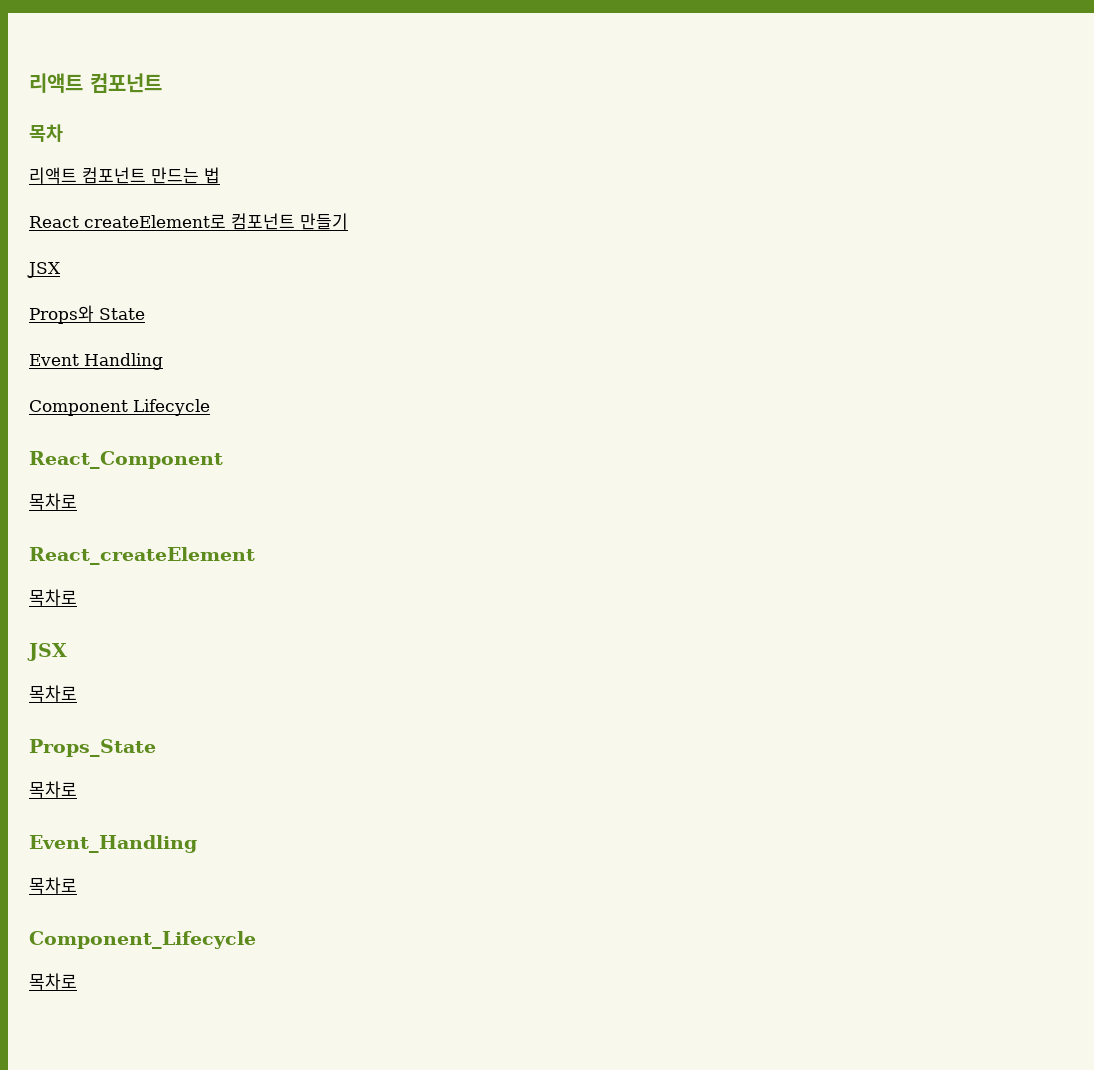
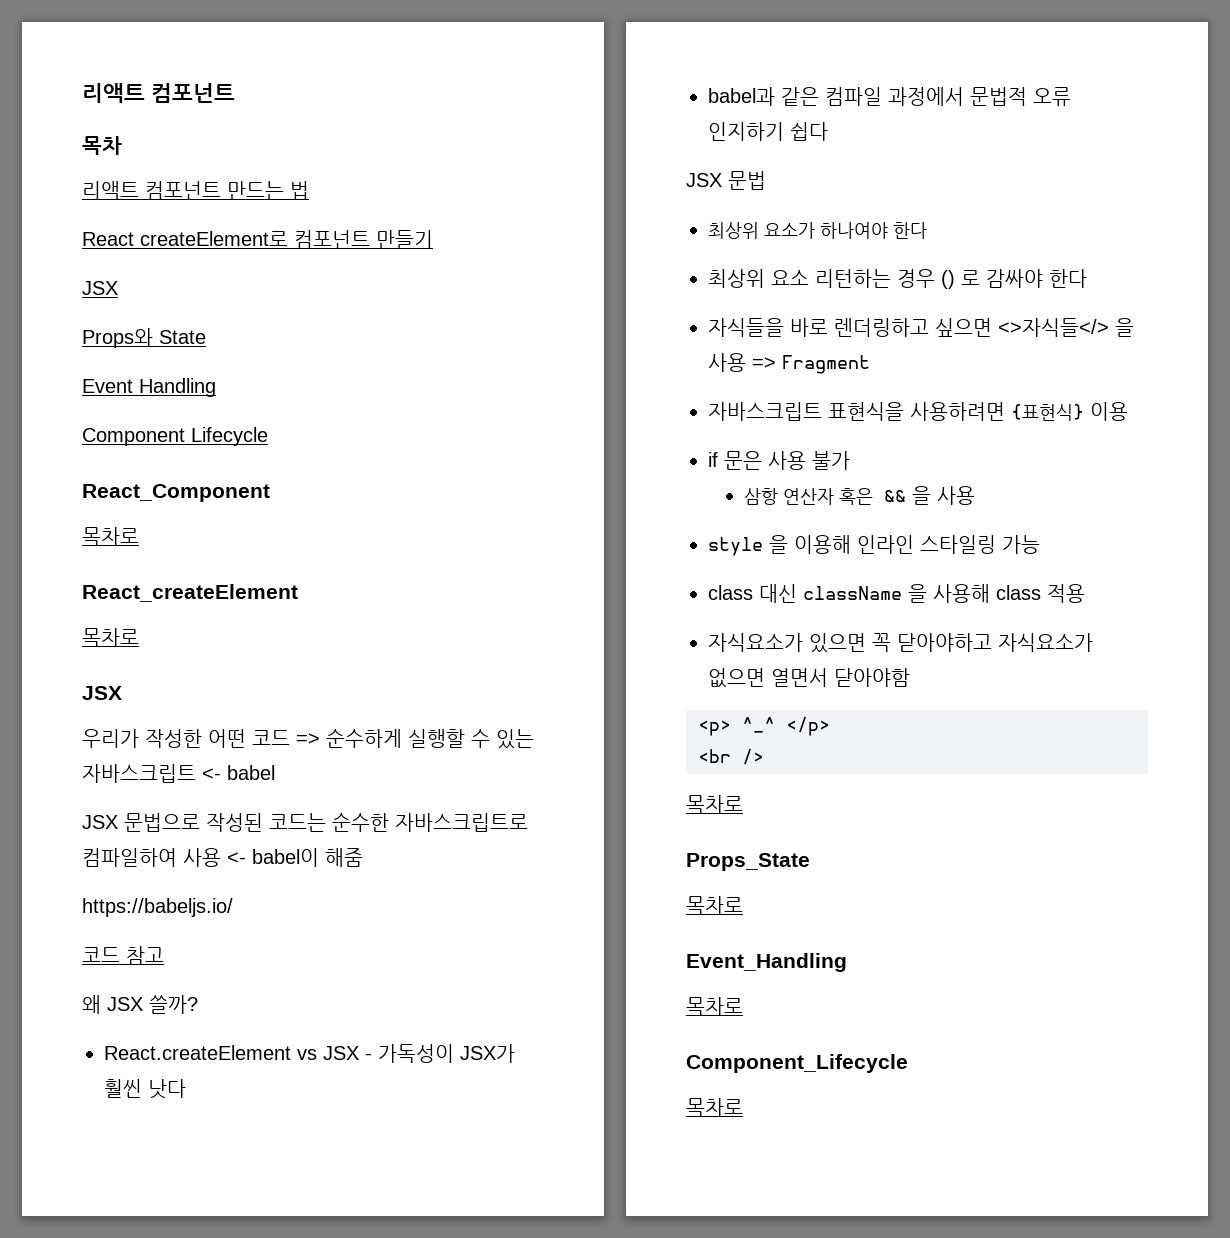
(67, 652) none -> [82,728,534,749] [82,764,275,783] [82,812,528,832] [82,848,363,867] [82,898,233,917] [82,946,164,965] [82,995,198,1014] [104,1044,515,1063] [104,1079,186,1099] [708,87,1071,106] [708,122,828,141] [686,171,766,190] [708,222,927,239] [708,269,1087,289] [708,318,1134,337] [708,353,870,374] [708,402,1128,421] [708,451,850,470] [744,486,976,505] [708,535,1040,556] [708,584,1085,603] [708,633,1093,653] [708,668,910,688] [698,717,830,736] [698,749,764,765] // 우리가 작성한 어떤 코드 => 순수하게 실행할 수 있는 자바스크립트 <- babel // JSX 문법으로 작성된 코드는 순수한 자바스크립트로 컴파일하여 사용 <- babel이 해줌 // https://babeljs.io/ // 코드 참고 // 왜 JSX 쓸까? // React.createElement vs JSX - 가독성이 JSX가 훨씬 낫다 // babel과 같은 컴파일 과정에서 문법적 오류 인지하기 쉽다 // JSX 문법 // 최상위 요소가 하나여야 한다 // 최상위 요소 리턴하는 경우 () 로 감싸야 한다 // 자식들을 바로 렌더링하고 싶으면 <>자식들</> 을 사용 => Fragment // 자바스크립트 표현식을 사용하려면 {표현식} 이용 // if 문은 사용 불가 // 삼항 연산자 혹은 && 을 사용 // style 을 이용해 인라인 스타일링 가능 // class 대신 className 을 사용해 class 적용 // 자식요소가 있으면 꼭 닫아야하고 자식요소가 없으면 열면서 닫아야함 // <p> ^_^ </p> // <br />

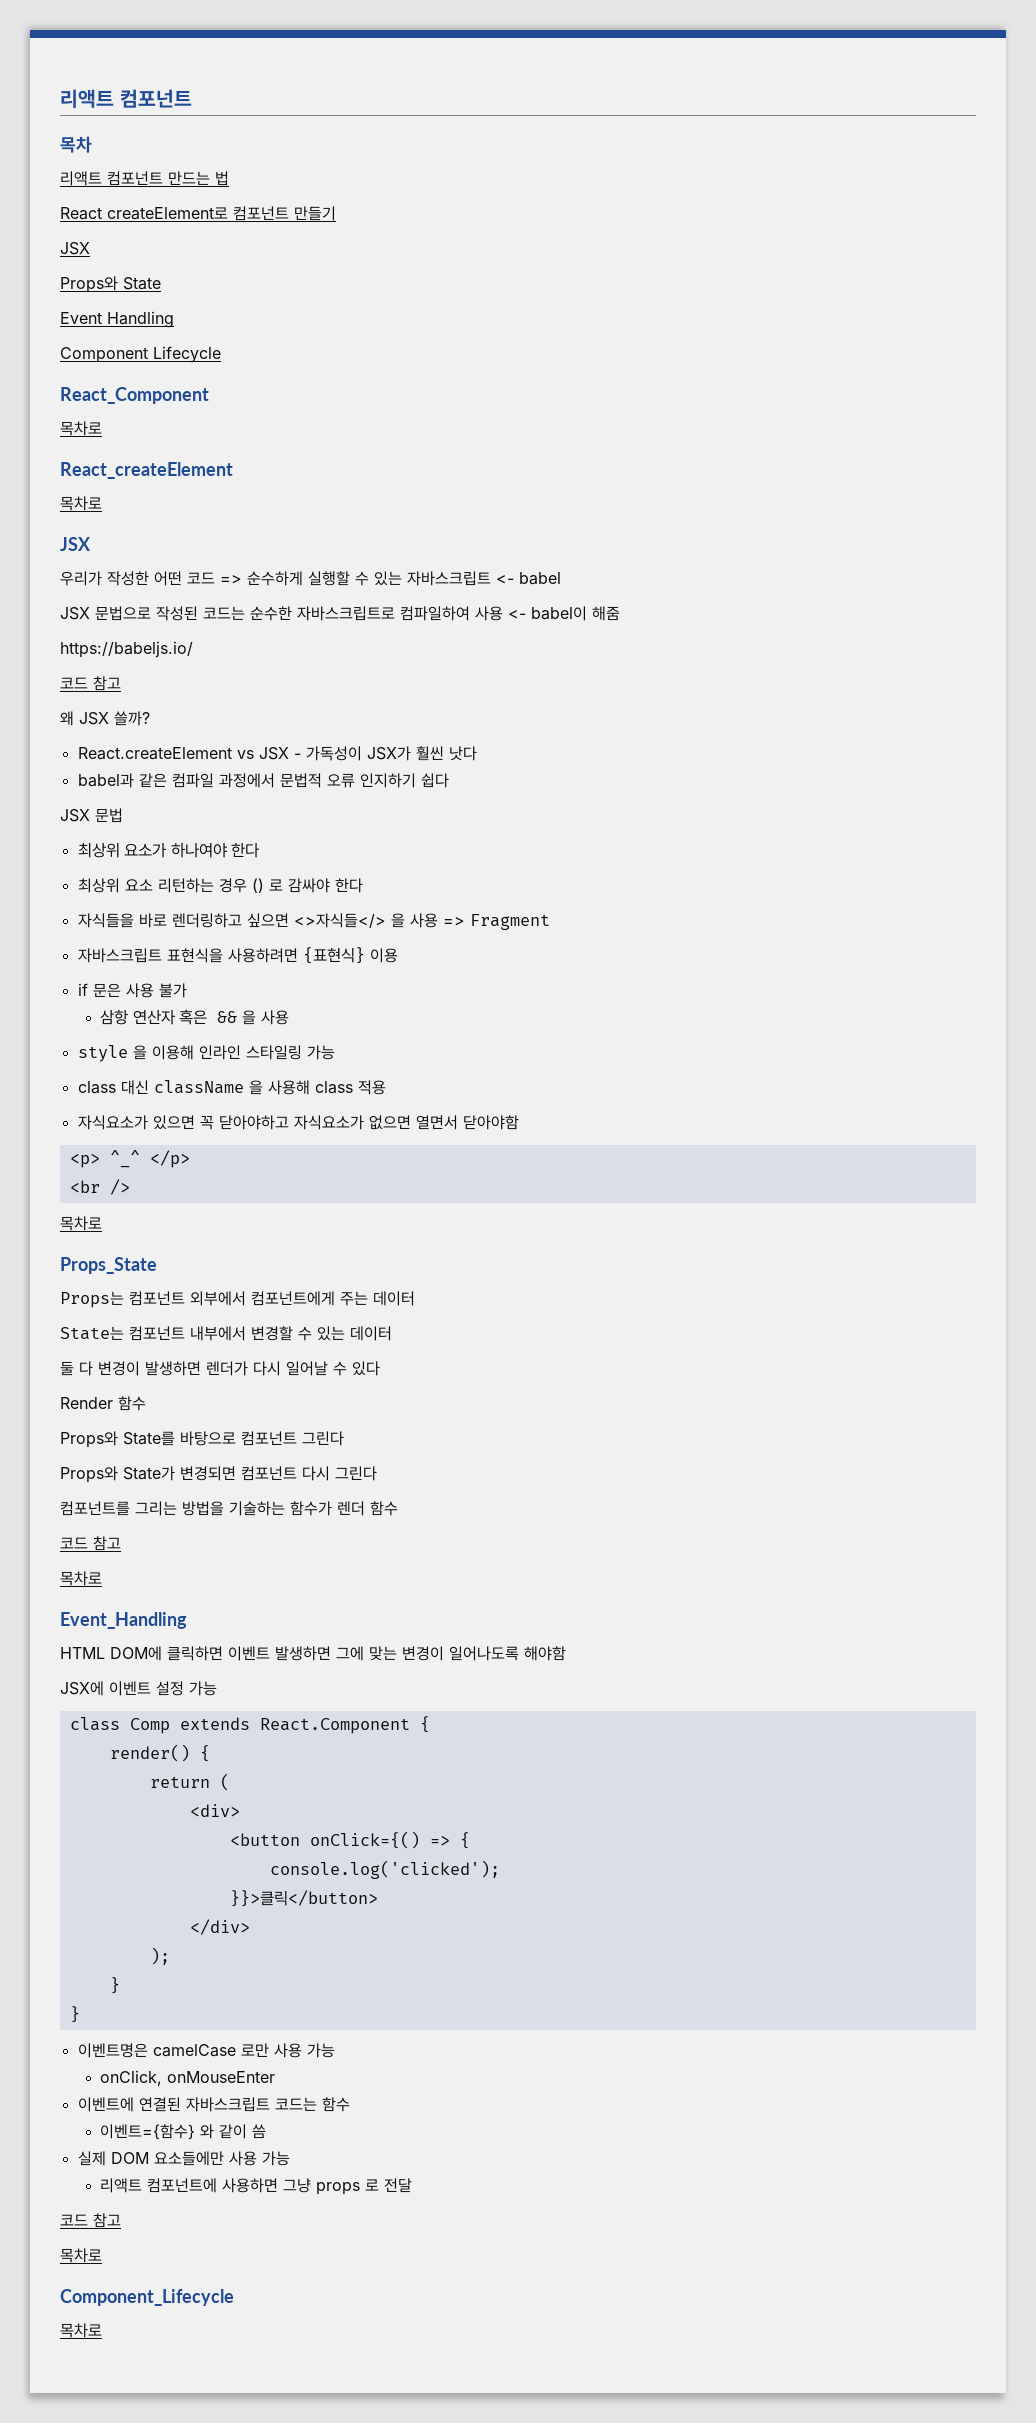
[686,896,743,915] [686,953,847,972] 목차로 // Event_Handling -> [60,1291,415,1308] [60,1326,392,1341] [60,1361,380,1376] [60,1396,146,1411] [60,1431,344,1448] [60,1466,377,1483] [60,1501,398,1516] [60,1536,121,1551] [60,1571,102,1586] [60,1612,187,1629] [60,1646,566,1661] [60,1681,217,1696] [69,1716,430,1734] [109,1744,210,1762] [149,1773,230,1791] [189,1804,240,1817] [229,1831,470,1849] [269,1860,500,1879] [229,1890,378,1907] [189,1919,250,1935] [149,1947,170,1965] [109,1977,120,1994] [69,2006,80,2023] [77,2043,335,2058] [100,2070,276,2086] [77,2097,350,2112] [100,2124,267,2140] [77,2151,290,2166] [100,2178,413,2195] [60,2213,121,2228] Props는 컴포넌트 외부에서 컴포넌트에게 주는 데이터 // State는 컴포넌트 내부에서 변경할 수 있는 데이터 // 둘 다 변경이 발생하면 렌더가 다시 일어날 수 있다 // Render 함수 // Props와 State를 바탕으로 컴포넌트 그린다 // Props와 State가 변경되면 컴포넌트 다시 그린다 // 컴포넌트를 그리는 방법을 기술하는 함수가 렌더 함수 // 코드 참고 // 목차로 // Event_Handling // HTML DOM에 클릭하면 이벤트 발생하면 그에 맞는 변경이 일어나도록 해야함 // JSX에 이벤트 설정 가능 // class Comp extends React.Component { // render() { // return ( // <div> // <button onClick={() => { // console.log('clicked'); // }}>클릭</button> // </div> // ); // } // } // 이벤트명은 camelCase 로만 사용 가능 // onClick, onMouseEnter // 이벤트에 연결된 자바스크립트 코드는 함수 // 이벤트={함수} 와 같이 씀 // 실제 DOM 요소들에만 사용 가능 // 리액트 컴포넌트에 사용하면 그냥 props 로 전달 // 코드 참고

